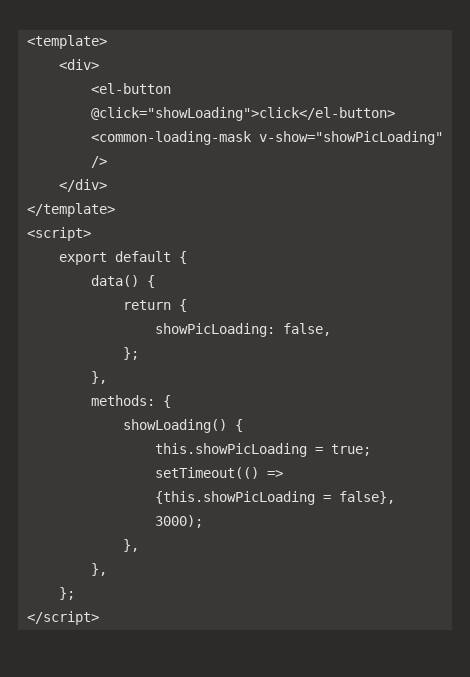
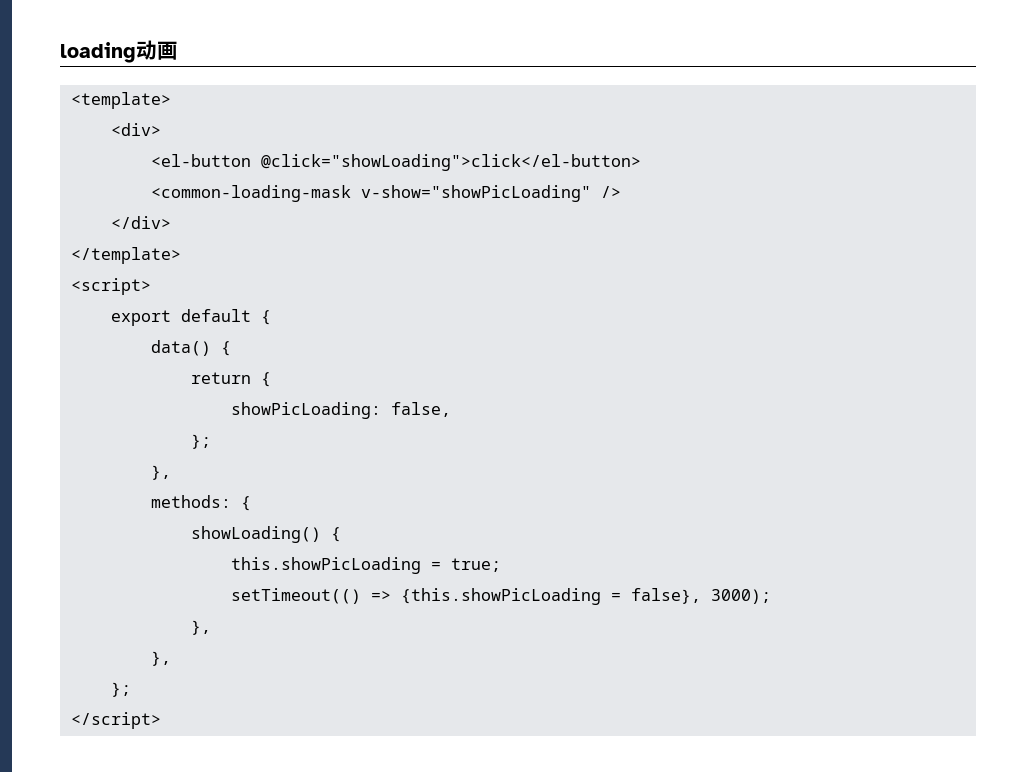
(26, 42) none -> [60,40,178,63] loading动画 //

